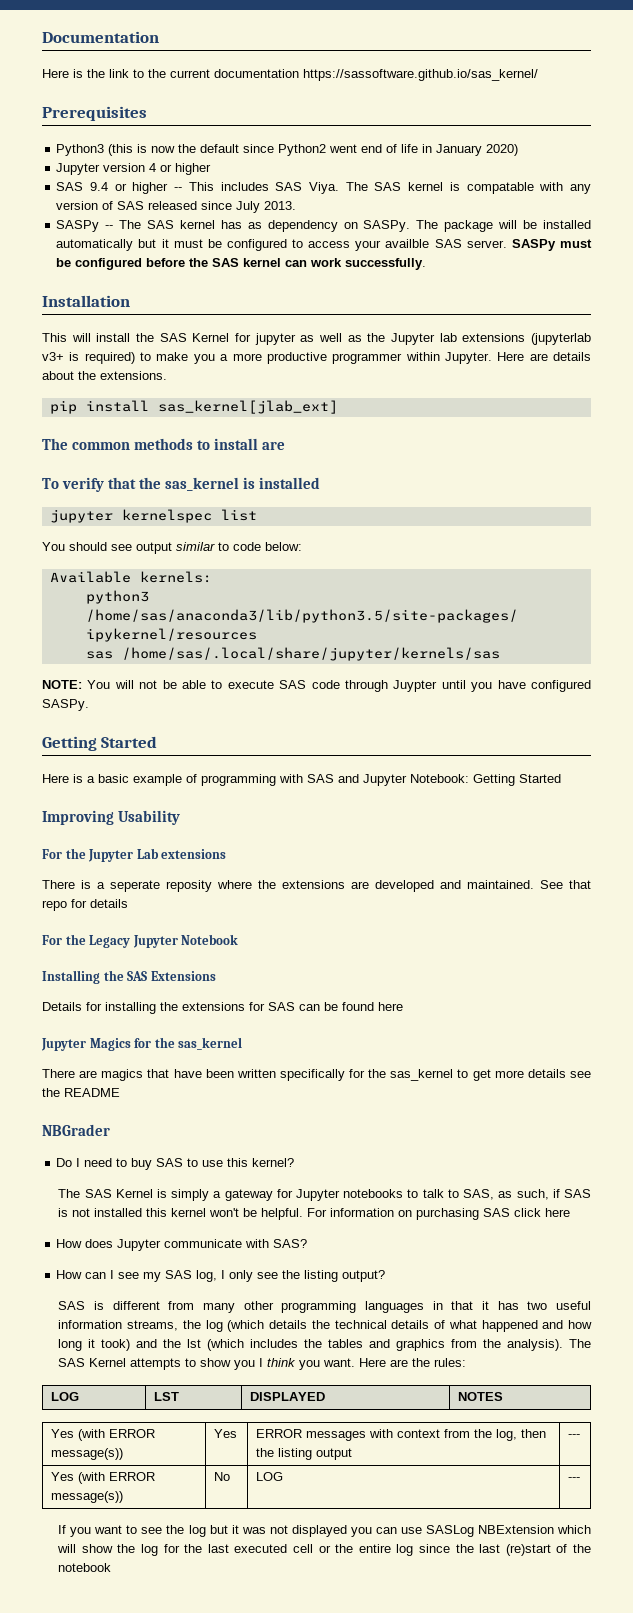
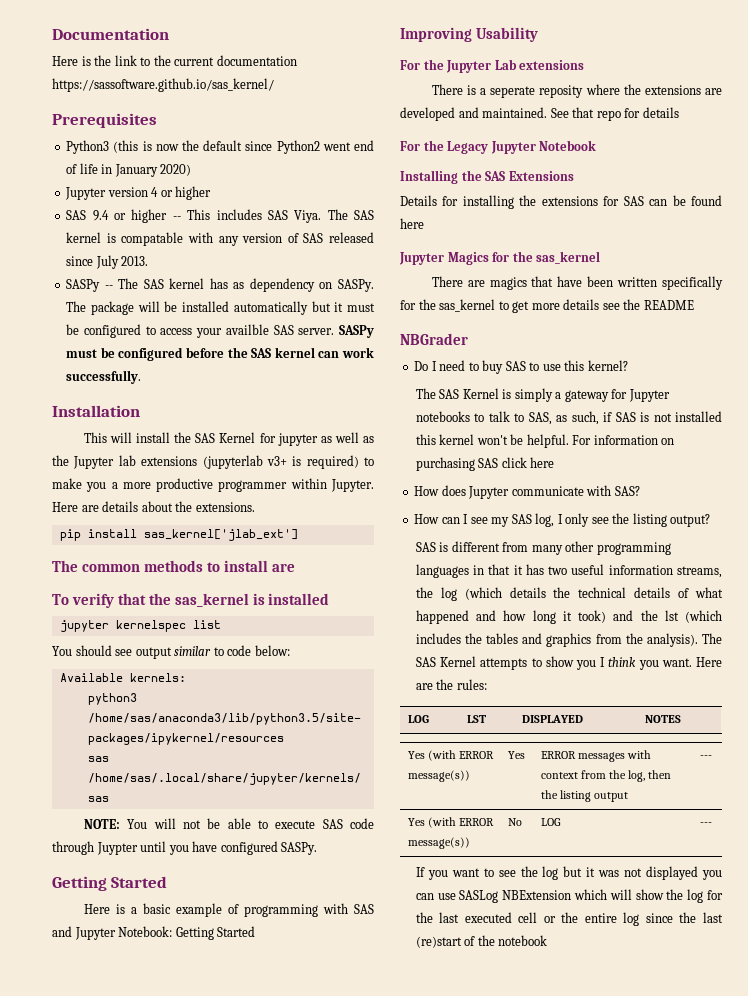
[157,400,338,414] sas_kernel[jlab_ext] -> [143,529,298,541] sas_kernel['jlab_ext']

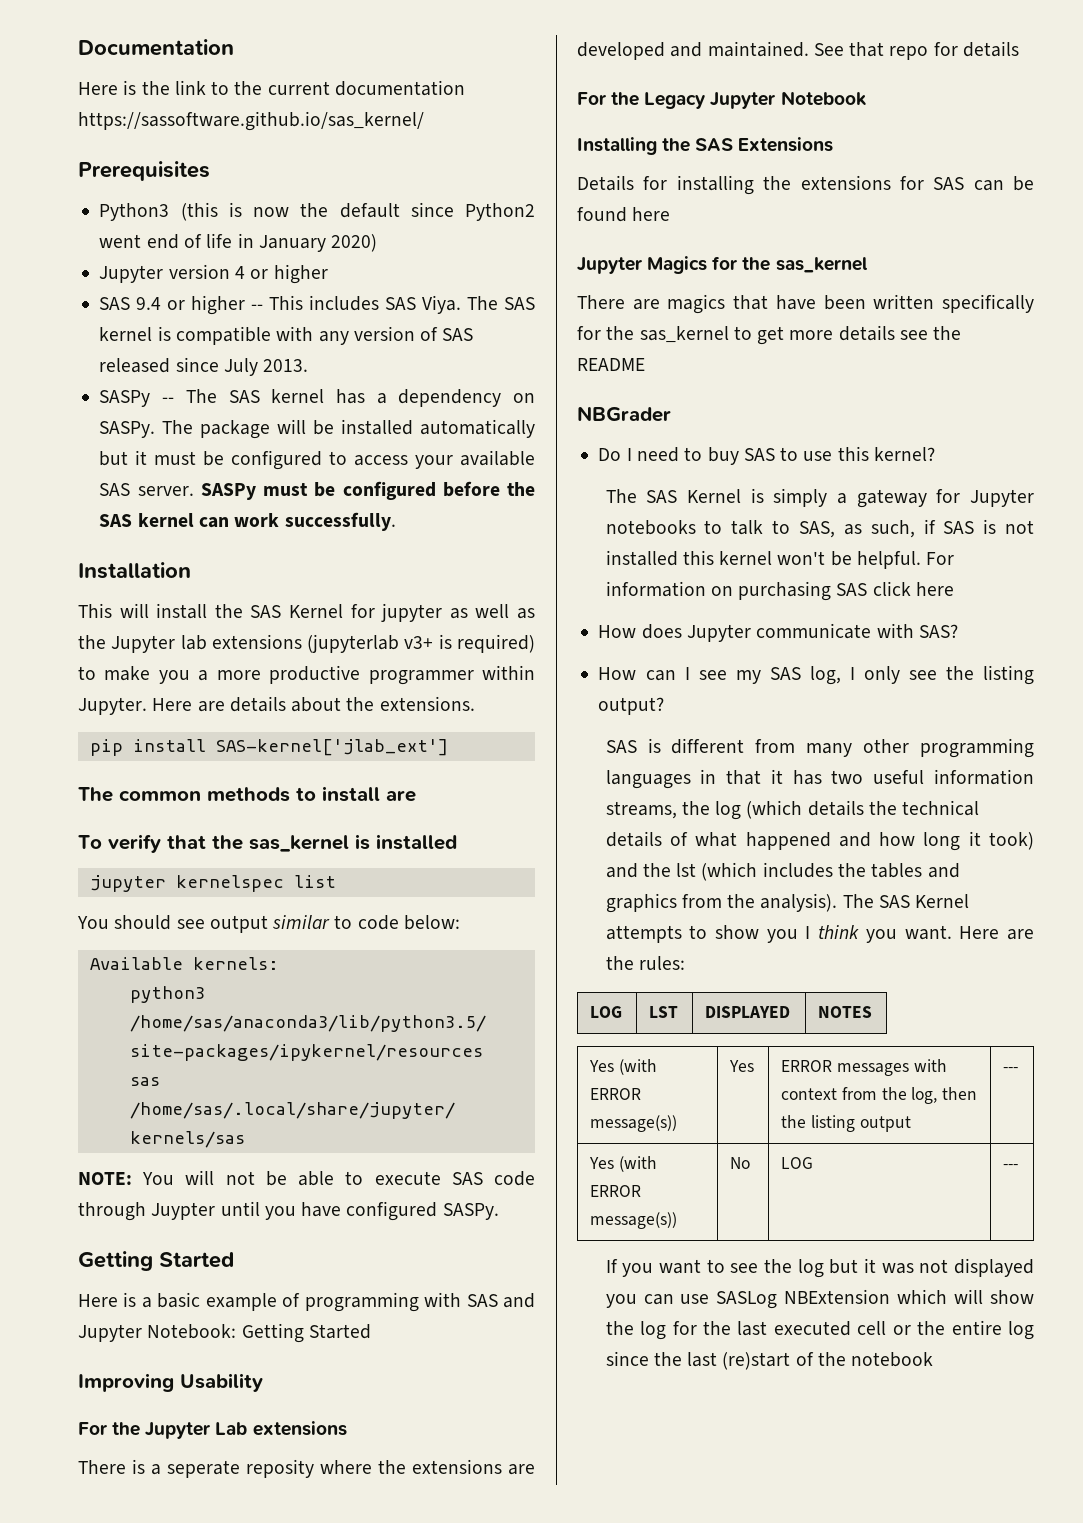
[121,232,184,246] compatable -> [175,326,271,345] compatible
[233,282,245,289] as -> [376,393,387,404] a
[225,324,269,335] availble -> [460,450,535,466] available
[143,529,298,541] sas_kernel['jlab_ext'] -> [215,739,448,756] SAS-kernel['jlab_ext']

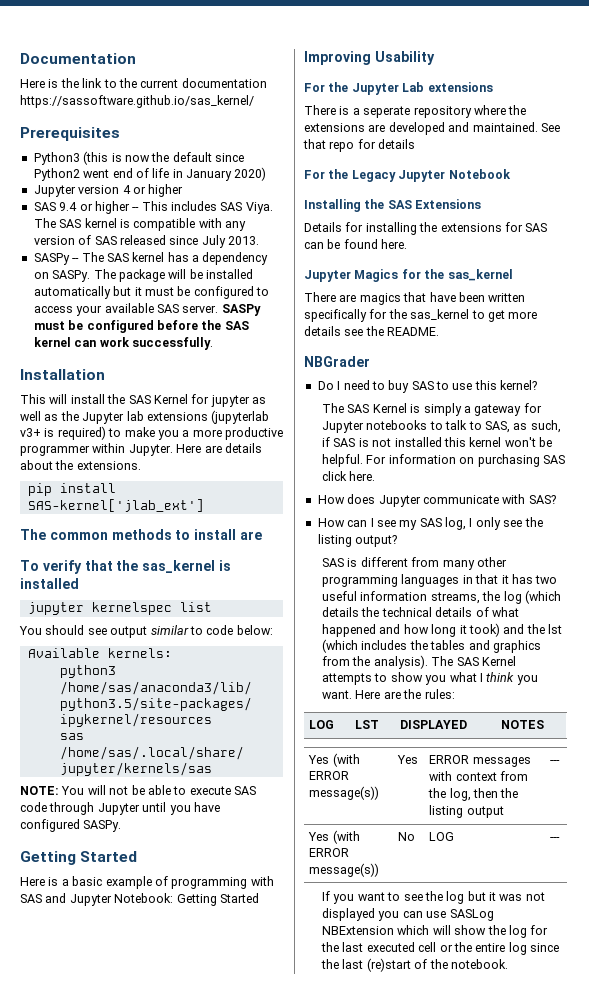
[151,1202,216,1220] Juypter -> [97,803,140,815] Jupyter
[246,1459,314,1478] reposity -> [413,106,472,118] repository
[632,207,671,221] here -> [381,239,408,249] here.
[577,358,645,371] README -> [387,327,440,336] README.
[915,582,954,596] here -> [349,471,376,481] here.
(798, 936) none -> [449,672,477,682] what
[851,1352,934,1367] notebook -> [450,959,508,969] notebook.

